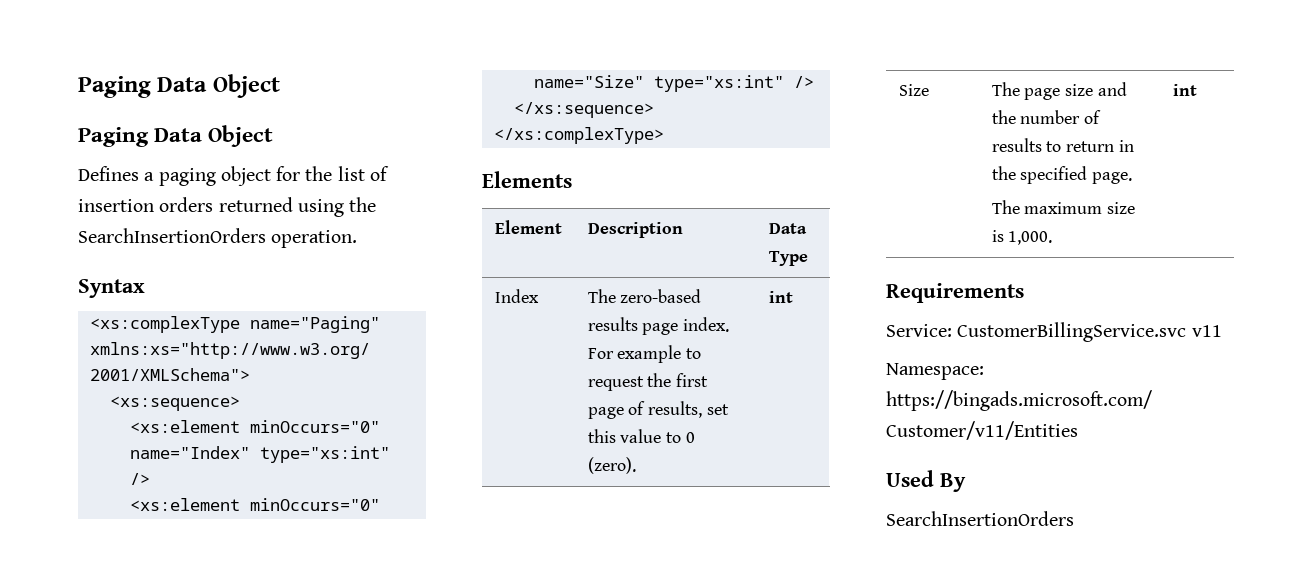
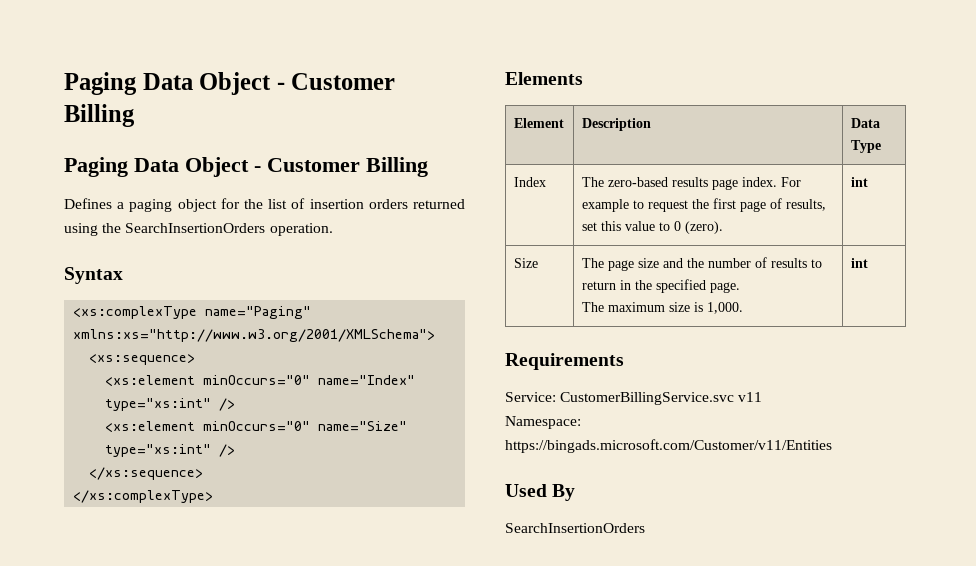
[78,74,280,98] [78,125,274,147] Paging Data Object // Paging Data Object -> [64,72,396,95] [64,104,135,127] [64,157,428,177] Paging Data Object - Customer Billing // Paging Data Object - Customer Billing

